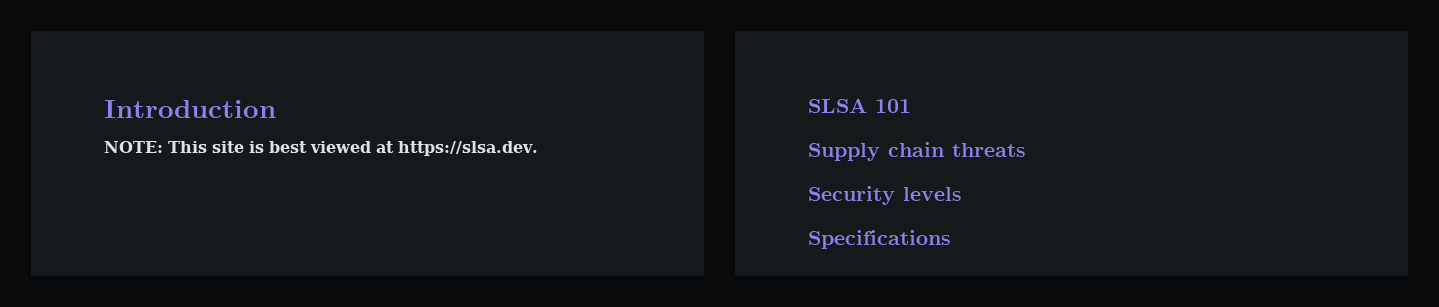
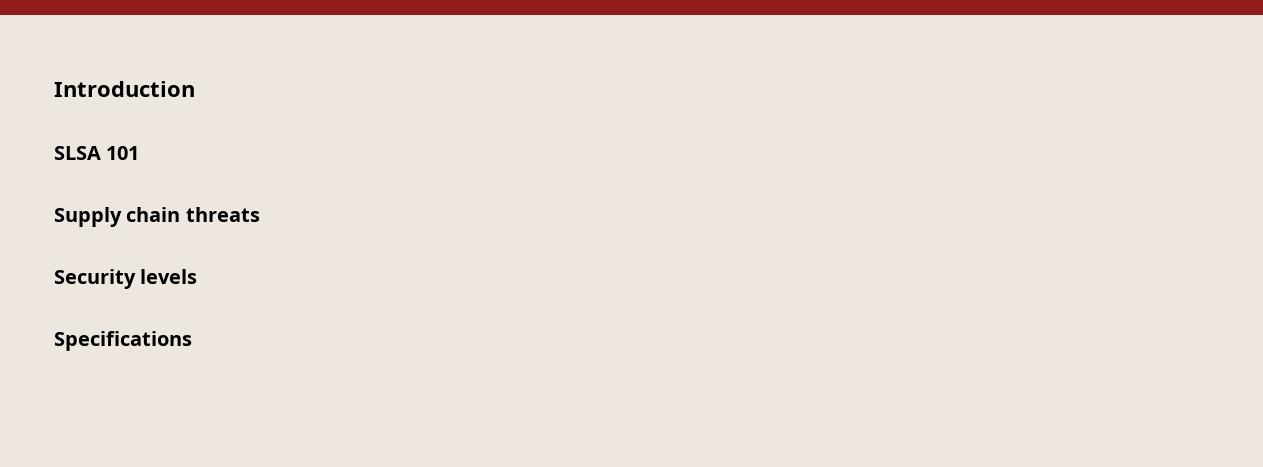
[104,141,538,156] // NOTE: This site is best viewed at https://slsa.dev. -> (195, 89) none

